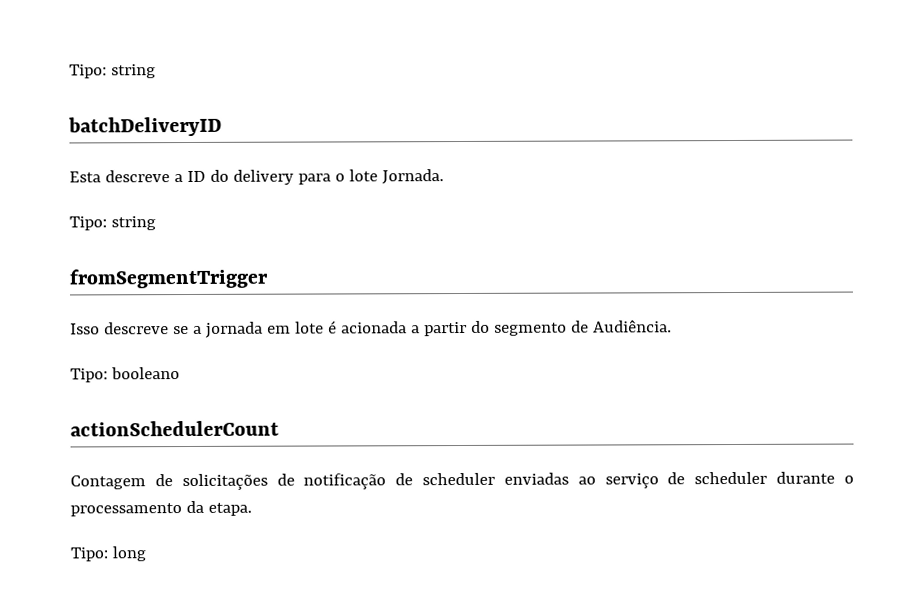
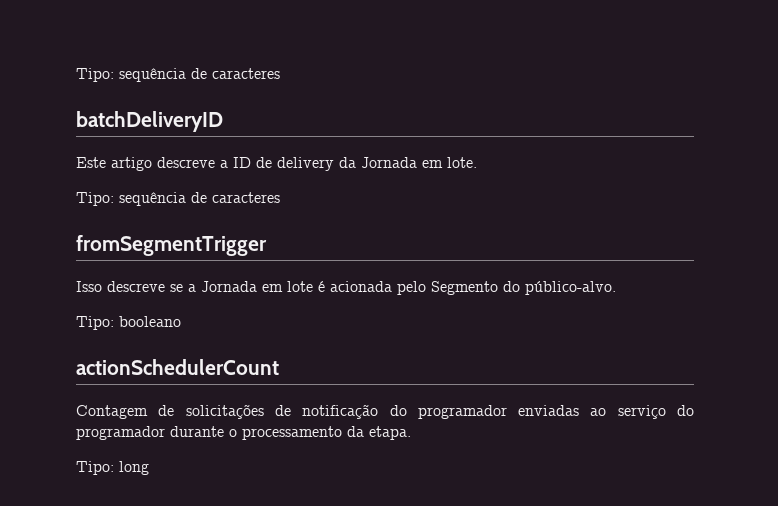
[69,64,156,79] Tipo: string -> [76,68,280,82] Tipo: sequência de caracteres
[69,171,101,183] Esta -> [76,157,152,171] Este artigo
[209,169,444,185] [69,216,156,231] do delivery para o lote Jornada. // Tipo: string -> [256,157,477,171] [76,192,280,206] de delivery da Jornada em lote. // Tipo: sequência de caracteres
[204,321,263,338] jornada -> [201,281,257,292] Jornada
[410,320,672,337] a partir do segmento de Audiência. -> [397,281,616,295] pelo Segmento do público-alvo.
[395,472,496,486] de scheduler -> [389,405,507,419] do programador
[667,471,768,485] de scheduler -> [677,405,694,416] [76,426,165,440] do programador

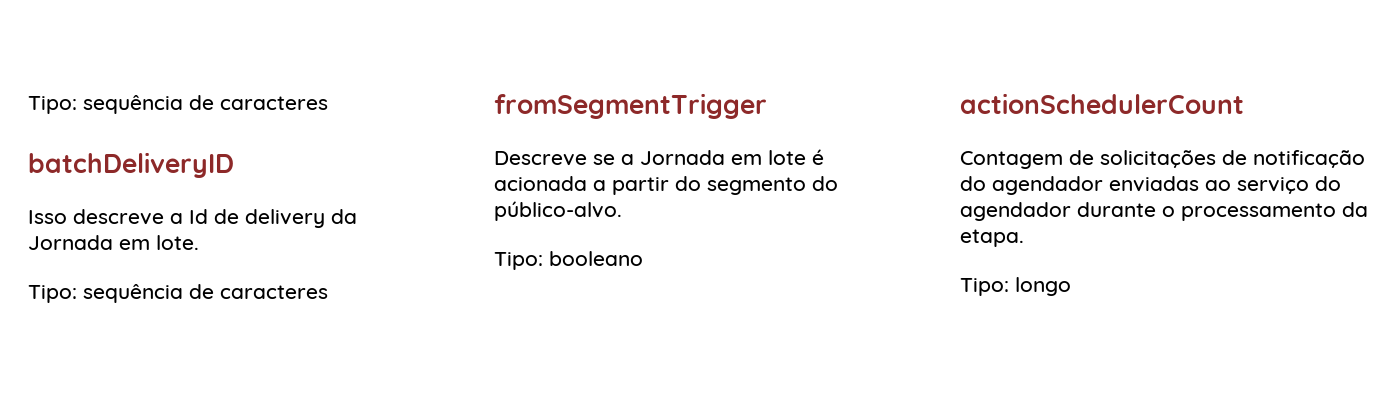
[76,157,152,171] Este artigo -> [28,210,67,224] Isso
[233,157,251,168] ID -> [189,209,208,224] Id
[76,281,165,292] Isso descreve -> [494,151,587,166] Descreve
[397,281,498,295] pelo Segmento -> [593,176,806,195] a partir do segmento
[417,405,507,419] programador -> [992,176,1103,195] agendador
[76,426,165,440] programador -> [960,202,1071,221] agendador
[119,461,149,475] long -> [1015,277,1071,296] longo

